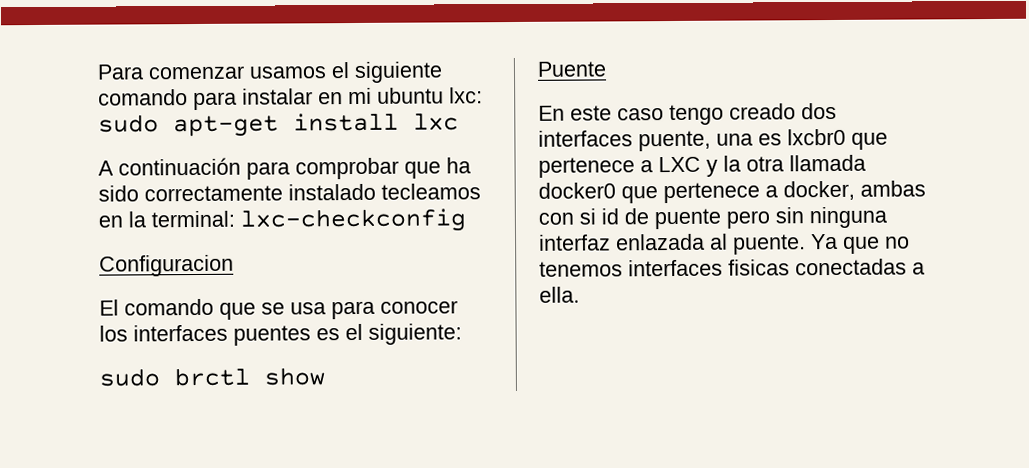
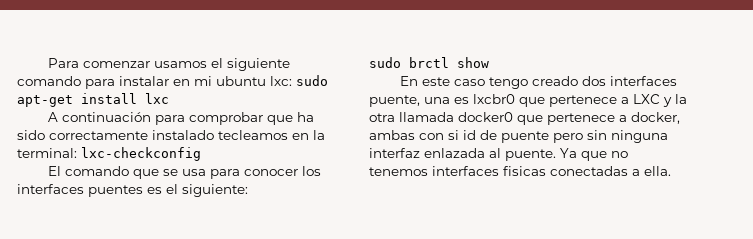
[99,254,234,277] // Configuracion -> (201, 154) none
[537,61,607,77] // Puente -> (489, 62) none

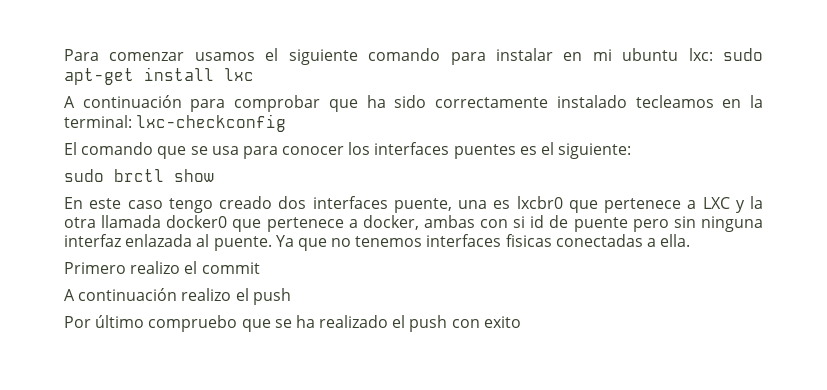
(671, 171) none -> [64,261,260,274] [64,288,291,305] [64,315,521,332] // Primero realizo el commit // A continuación realizo el push // Por último compruebo que se ha realizado el push con exito

